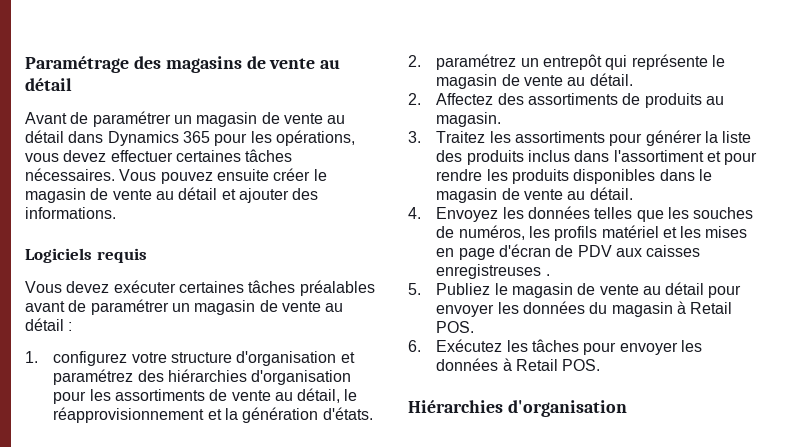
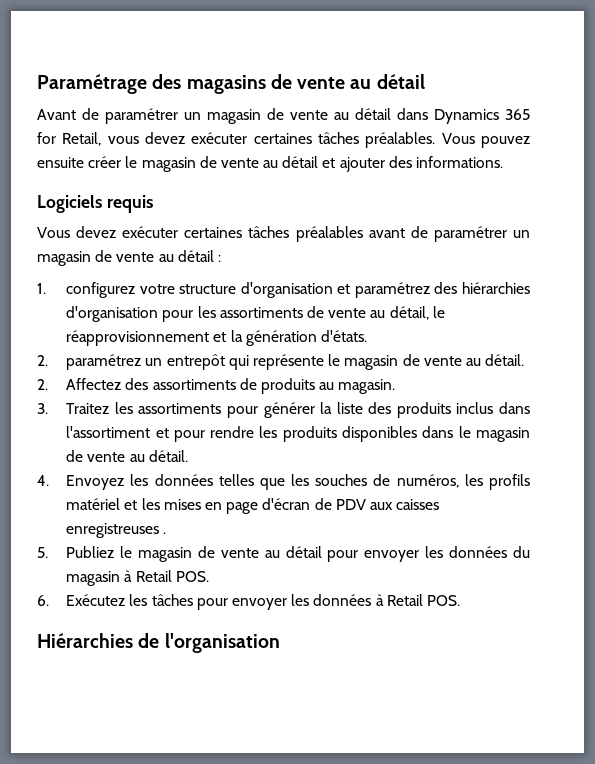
[214,130,355,146] pour les opérations, -> [37,132,102,146] for Retail,
[110,149,293,162] [25,168,115,181] effectuer certaines tâches nécessaires. -> [191,132,436,148] exécuter certaines tâches préalables.
[507,400,627,417] d'organisation -> [138,633,280,653] de l'organisation

